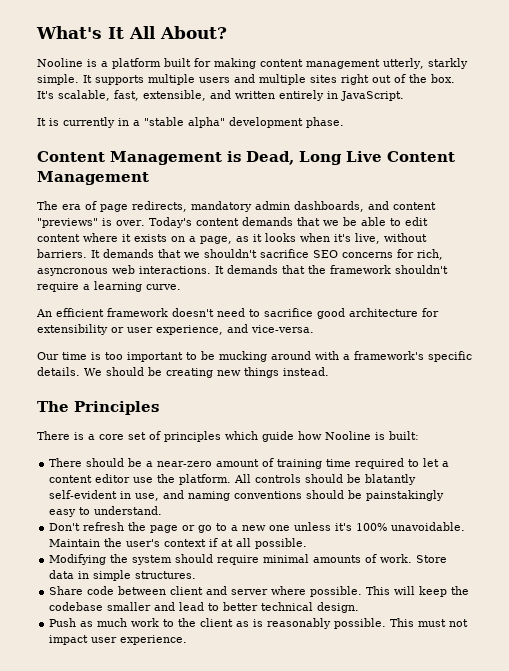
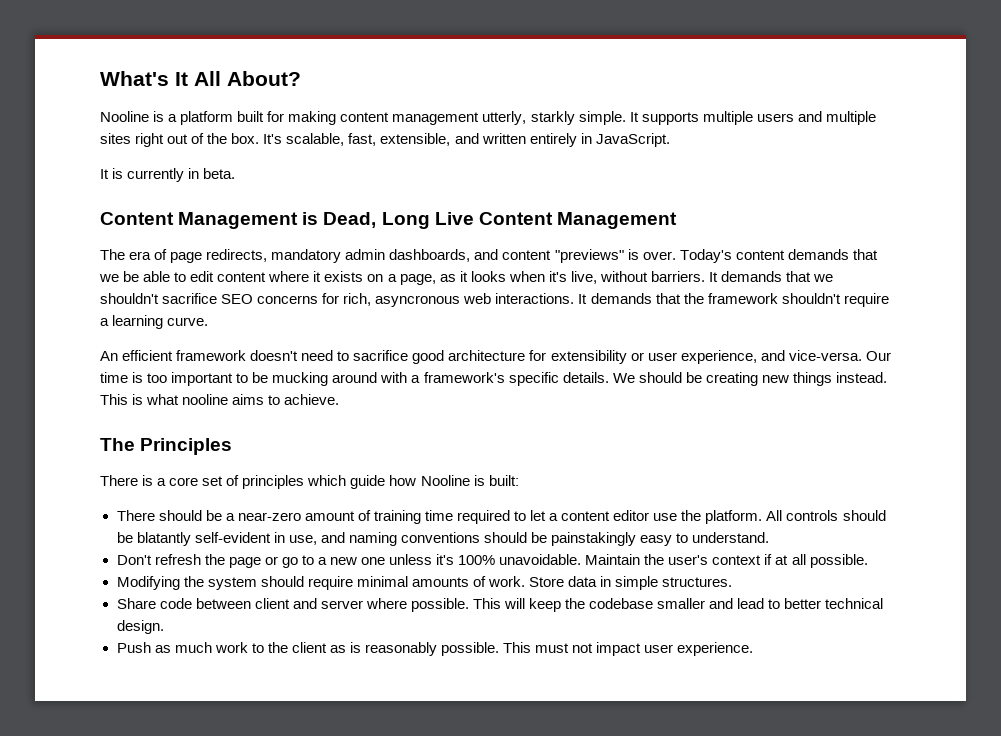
[133,117,344,128] a "stable alpha" development phase. -> [203,168,236,179] beta.
(314, 329) // -> (862, 355) none
(329, 371) none -> [100,394,340,405] This is what nooline aims to achieve.

